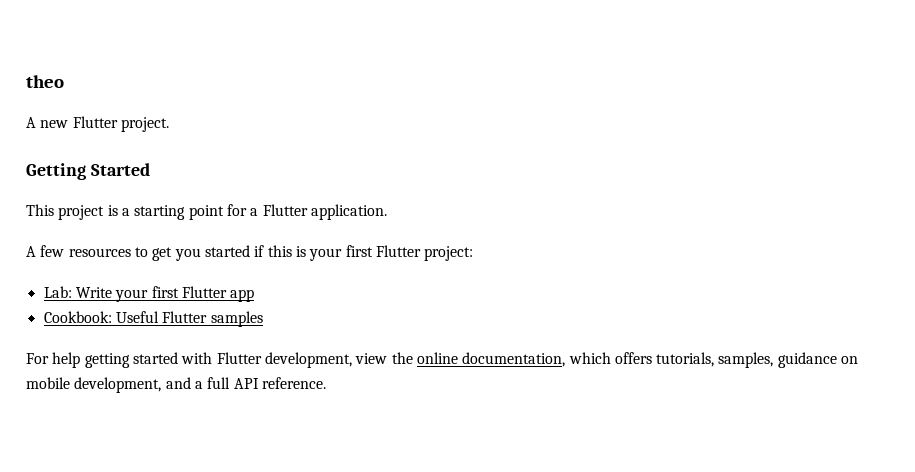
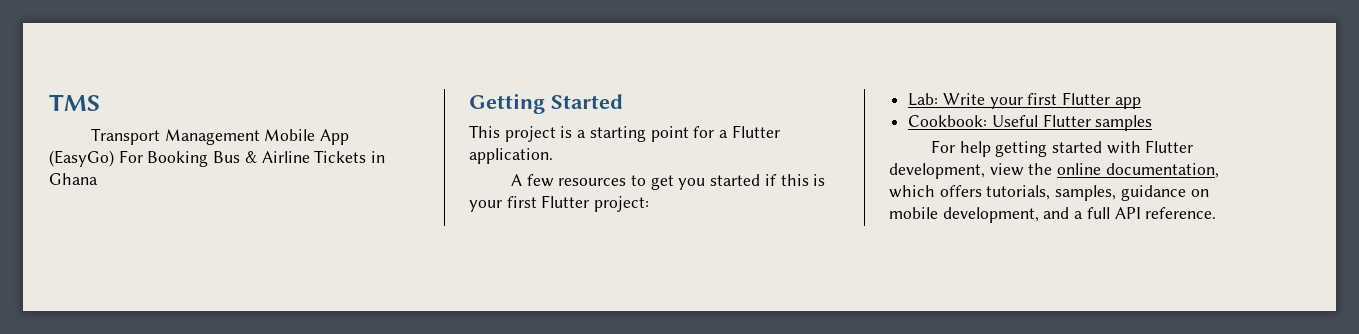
[26,75,64,88] [26,116,169,132] theo // A new Flutter project. -> [49,94,100,111] [90,128,350,145] [49,150,386,167] [49,173,98,185] TMS // Transport Management Mobile App (EasyGo) For Booking Bus & Airline Tickets in Ghana

